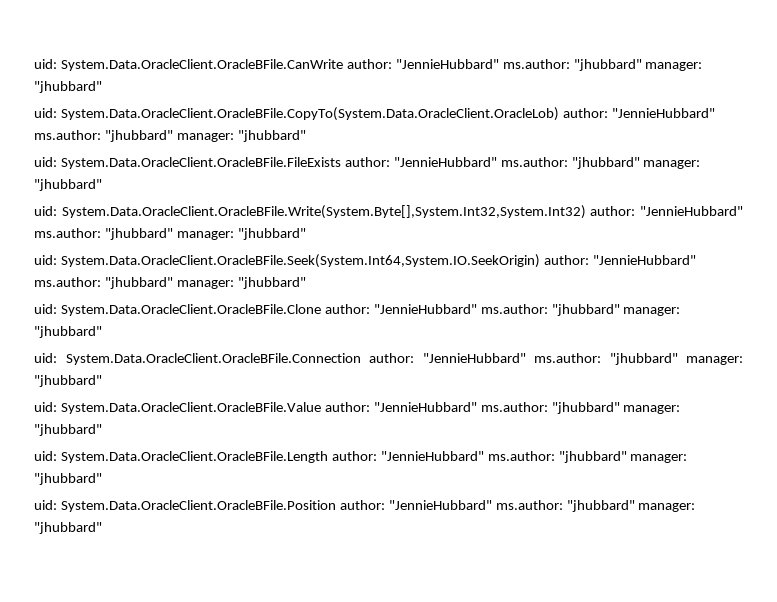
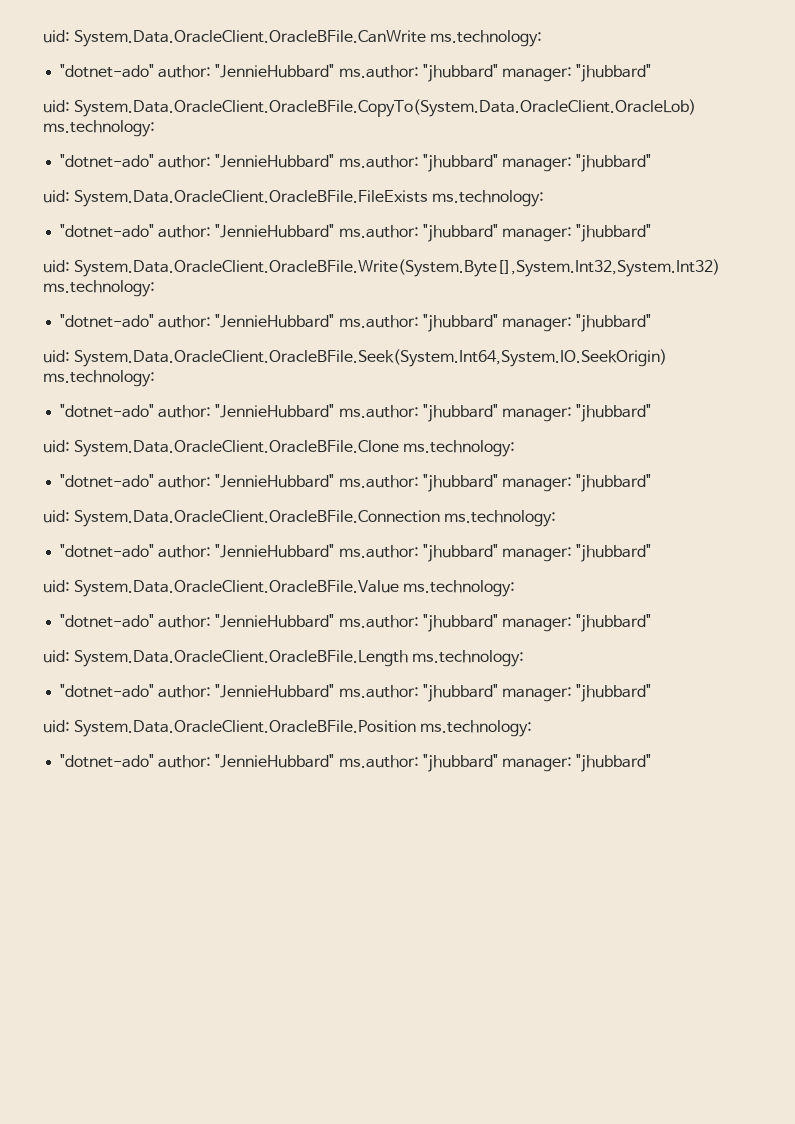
(343, 65) none -> [430,30,543,47] [60,64,155,78] ms.technology: // "dotnet-ado"
(559, 114) none -> [43,120,155,137] [60,154,155,168] ms.technology: // "dotnet-ado"
(341, 163) none -> [432,190,545,207] [60,224,155,238] ms.technology: // "dotnet-ado"
(586, 212) none -> [43,280,155,297] [60,314,155,328] ms.technology: // "dotnet-ado"
(540, 261) none -> [43,370,155,387] [60,404,155,418] ms.technology: // "dotnet-ado"
(321, 310) none -> [403,440,516,457] [60,474,155,488] ms.technology: // "dotnet-ado"
(361, 359) none -> [444,510,557,527] [60,544,155,558] ms.technology: // "dotnet-ado"
(321, 408) none -> [403,580,516,597] [60,614,155,628] ms.technology: // "dotnet-ado"
(328, 457) none -> [412,650,525,667] [60,684,155,698] ms.technology: // "dotnet-ado"
(336, 506) none -> [420,720,533,737] [60,754,155,768] ms.technology: // "dotnet-ado"

